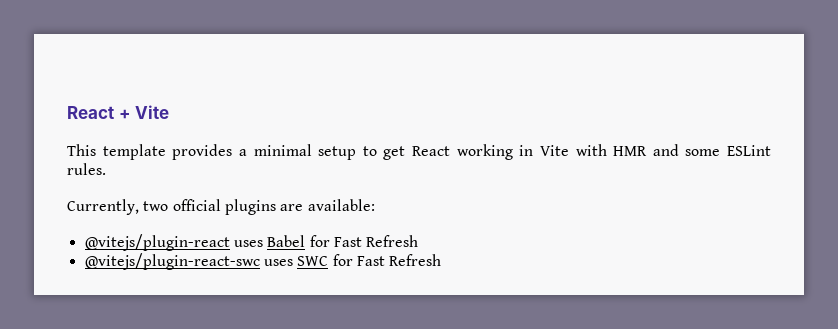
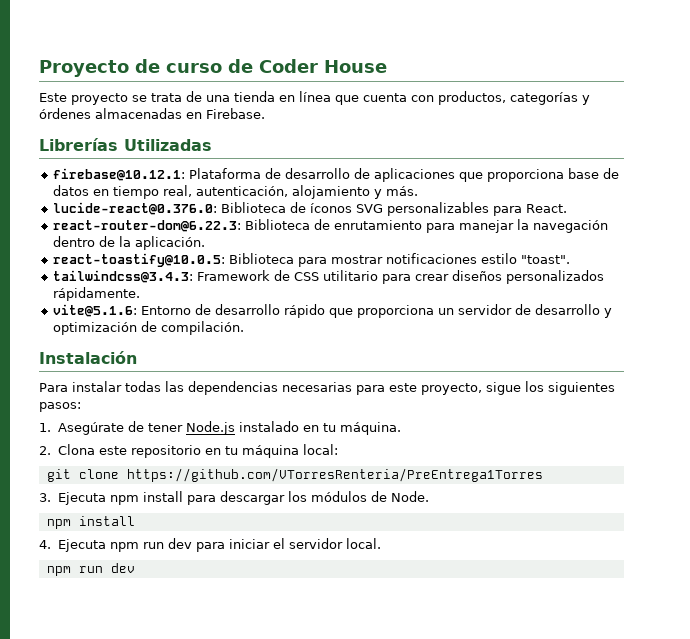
[67,105,170,119] [67,144,771,160] [67,163,106,175] [67,199,375,215] [84,234,419,251] [84,253,442,270] React + Vite // This template provides a minimal setup to get React working in Vite with HMR and some ESLint rules. // Currently, two official plugins are available: // @vitejs/plugin-react uses Babel for Fast Refresh // @vitejs/plugin-react-swc uses SWC for Fast Refresh -> [39,59,387,77] [39,91,590,105] [39,108,265,119] [39,138,212,151] [52,168,619,182] [52,185,418,199] [52,202,567,216] [52,219,608,233] [52,236,205,250] [52,253,570,267] [52,270,604,284] [52,287,140,301] [52,304,612,318] [52,321,244,335] [39,351,137,364] [39,381,615,395] [39,402,81,412] [39,421,402,435] [39,444,339,458] [46,468,543,482] [39,491,430,505] [46,516,135,529] [39,538,382,552] [46,563,135,576] Proyecto de curso de Coder House // Este proyecto se trata de una tienda en línea que cuenta con productos, categorías y órdenes almacenadas en Firebase. // Librerías Utilizadas // firebase@10.12.1: Plataforma de desarrollo de aplicaciones que proporciona base de datos en tiempo real, autenticación, alojamiento y más. // lucide-react@0.376.0: Biblioteca de íconos SVG personalizables para React. // react-router-dom@6.22.3: Biblioteca de enrutamiento para manejar la navegación dentro de la aplicación. // react-toastify@10.0.5: Biblioteca para mostrar notificaciones estilo "toast". // tailwindcss@3.4.3: Framework de CSS utilitario para crear diseños personalizados rápidamente. // vite@5.1.6: Entorno de desarrollo rápido que proporciona un servidor de desarrollo y optimización de compilación. // Instalación // Para instalar todas las dependencias necesarias para este proyecto, sigue los siguientes pasos: // 1. Asegúrate de tener Node.js instalado en tu máquina. // 2. Clona este repositorio en tu máquina local: // git clone https://github.com/VTorresRenteria/PreEntrega1Torres // 3. Ejecuta npm install para descargar los módulos de Node. // npm install // 4. Ejecuta npm run dev para iniciar el servidor local. // npm run dev

